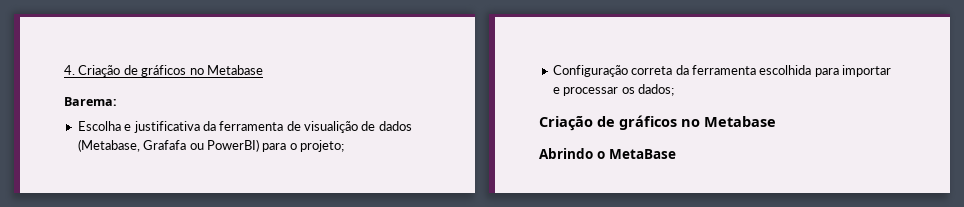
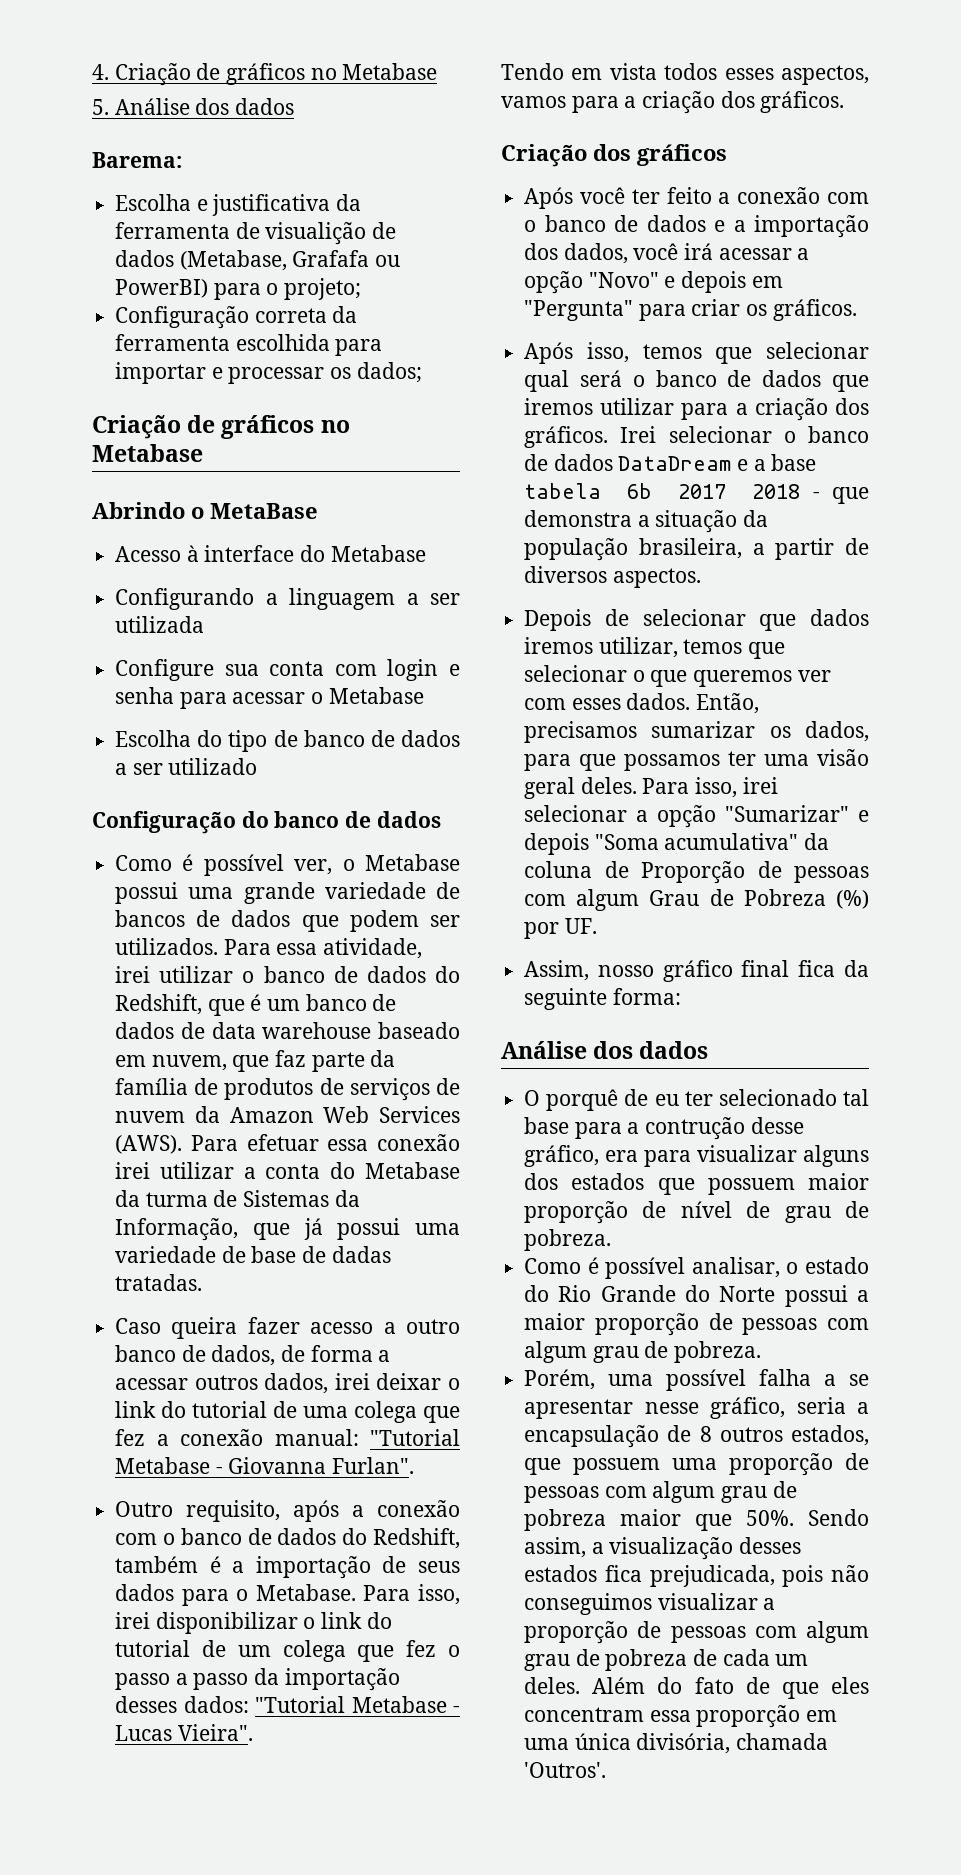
(263, 70) none -> [92,98,295,115] // 5. Análise dos dados
(676, 154) none -> [115,545,426,562] [115,588,460,610] [115,616,205,633] [115,659,460,681] [115,687,424,709] [115,730,460,752] [115,758,258,775] [92,811,441,834] [115,854,460,876] [115,882,460,904] [115,910,460,932] [115,938,423,959] [115,966,460,983] [115,994,397,1016] [115,1022,460,1039] [115,1050,396,1072] [115,1078,460,1101] [115,1106,460,1123] [115,1134,460,1154] [115,1162,460,1179] [115,1190,360,1207] [115,1218,460,1241] [115,1246,391,1263] [115,1274,203,1291] [115,1317,460,1339] [115,1345,391,1366] [115,1373,460,1394] [115,1401,460,1423] [115,1429,460,1446] [115,1457,415,1474] [115,1500,460,1522] [115,1528,460,1549] [115,1556,460,1579] [115,1584,460,1606] [115,1612,392,1634] [115,1640,460,1662] [115,1668,400,1691] [115,1696,460,1713] [115,1724,253,1741] [501,63,869,85] [501,91,845,114] [501,144,727,167] [524,187,869,209] [524,215,869,238] [524,243,810,264] [524,271,783,294] [524,299,857,321] [524,342,869,364] [524,370,869,392] [524,398,869,421] [524,426,869,448] [524,454,817,471] [524,483,869,504] [524,510,769,533] [524,538,869,561] [524,566,701,588] [524,609,869,631] [524,637,786,659] [524,665,831,687] [524,693,760,714] [524,721,869,743] [524,749,869,771] [524,777,778,799] [524,805,869,828] [524,833,830,855] [524,861,869,884] [524,889,869,911] [524,918,597,939] [524,960,869,982] [524,988,681,1010] [501,1041,709,1059] [524,1089,869,1111] [524,1117,804,1140] [524,1145,869,1167] [524,1173,869,1195] [524,1201,869,1224] [524,1229,612,1251] [524,1257,869,1279] [524,1285,869,1307] [524,1313,869,1336] [524,1341,762,1363] [524,1369,869,1391] [524,1397,869,1419] [524,1425,869,1448] [524,1453,869,1476] [524,1481,797,1503] [524,1509,869,1531] [524,1537,802,1560] [524,1565,869,1587] [524,1593,776,1615] [524,1621,869,1644] [524,1649,809,1671] [524,1677,869,1699] [524,1705,838,1728] [524,1733,829,1754] [524,1762,607,1778] // Acesso à interface do Metabase // Configurando a linguagem a ser utilizada // Configure sua conta com login e senha para acessar o Metabase // Escolha do tipo de banco de dados a ser utilizado // Configuração do banco de dados // Como é possível ver, o Metabase possui uma grande variedade de bancos de dados que podem ser utilizados. Para essa atividade, irei utilizar o banco de dados do Redshift, que é um banco de dados de data warehouse baseado em nuvem, que faz parte da família de produtos de serviços de nuvem da Amazon Web Services (AWS). Para efetuar essa conexão irei utilizar a conta do Metabase da turma de Sistemas da Informação, que já possui uma variedade de base de dadas tratadas. // Caso queira fazer acesso a outro banco de dados, de forma a acessar outros dados, irei deixar o link do tutorial de uma colega que fez a conexão manual: "Tutorial Metabase - Giovanna Furlan". // Outro requisito, após a conexão com o banco de dados do Redshift, também é a importação de seus dados para o Metabase. Para isso, irei disponibilizar o link do tutorial de um colega que fez o passo a passo da importação desses dados: "Tutorial Metabase - Lucas Vieira". // Tendo em vista todos esses aspectos, vamos para a criação dos gráficos. // Criação dos gráficos // Após você ter feito a conexão com o banco de dados e a importação dos dados, você irá acessar a opção "Novo" e depois em "Pergunta" para criar os gráficos. // Após isso, temos que selecionar qual será o banco de dados que iremos utilizar para a criação dos gráficos. Irei selecionar o banco de dados DataDream e a base tabela 6b 2017 2018 - que demonstra a situação da população brasileira, a partir de diversos aspectos. // Depois de selecionar que dados iremos utilizar, temos que selecionar o que queremos ver com esses dados. Então, precisamos sumarizar os dados, para que possamos ter uma visão geral deles. Para isso, irei selecionar a opção "Sumarizar" e depois "Soma acumulativa" da coluna de Proporção de pessoas com algum Grau de Pobreza (%) por UF. // Assim, nosso gráfico final fica da seguinte forma: // Análise dos dados // O porquê de eu ter selecionado tal base para a contrução desse gráfico, era para visualizar alguns dos estados que possuem maior proporção de nível de grau de pobreza. // Como é possível analisar, o estado do Rio Grande do Norte possui a maior proporção de pessoas com algum grau de pobreza. // Porém, uma possível falha a se apresentar nesse gráfico, seria a encapsulação de 8 outros estados, que possuem uma proporção de pessoas com algum grau de pobreza maior que 50%. Sendo assim, a visualização desses estados fica prejudicada, pois não conseguimos visualizar a proporção de pessoas com algum grau de pobreza de cada um deles. Além do fato de que eles concentram essa proporção em uma única divisória, chamada 'Outros'.

